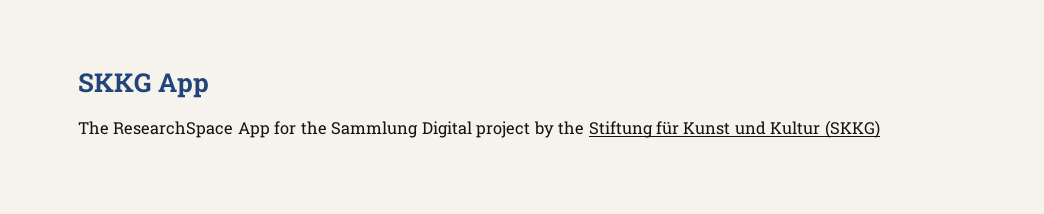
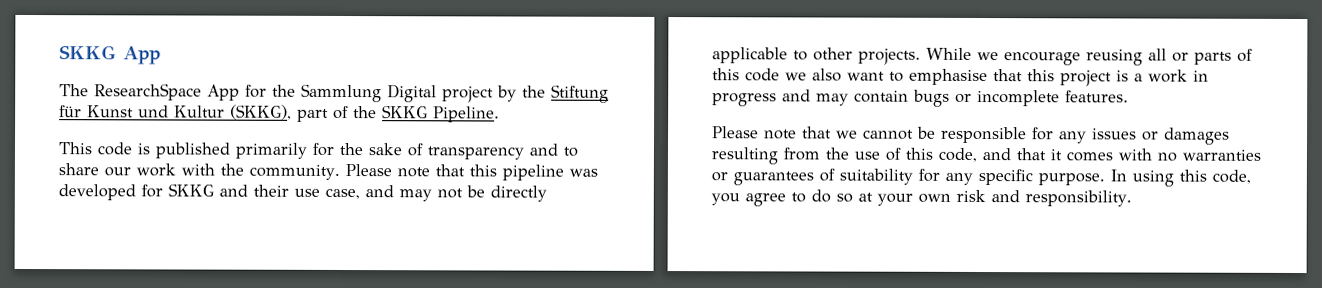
[824,120,880,138] (SKKG) -> [230,104,500,123] [58,142,578,160] [58,163,598,181] [58,183,547,202] [712,47,1253,66] [712,68,1209,87] [712,89,1129,107] [712,126,1230,145] [711,147,1261,165] [711,168,1251,187] [711,189,1132,207] (SKKG), part of the SKKG Pipeline. // This code is published primarily for the sake of transparency and to share our work with the community. Please note that this pipeline was developed for SKKG and their use case, and may not be directly applicable to other projects. While we encourage reusing all or parts of this code we also want to emphasise that this project is a work in progress and may contain bugs or incomplete features. // Please note that we cannot be responsible for any issues or damages resulting from the use of this code, and that it comes with no warranties or guarantees of suitability for any specific purpose. In using this code, you agree to do so at your own risk and responsibility.

